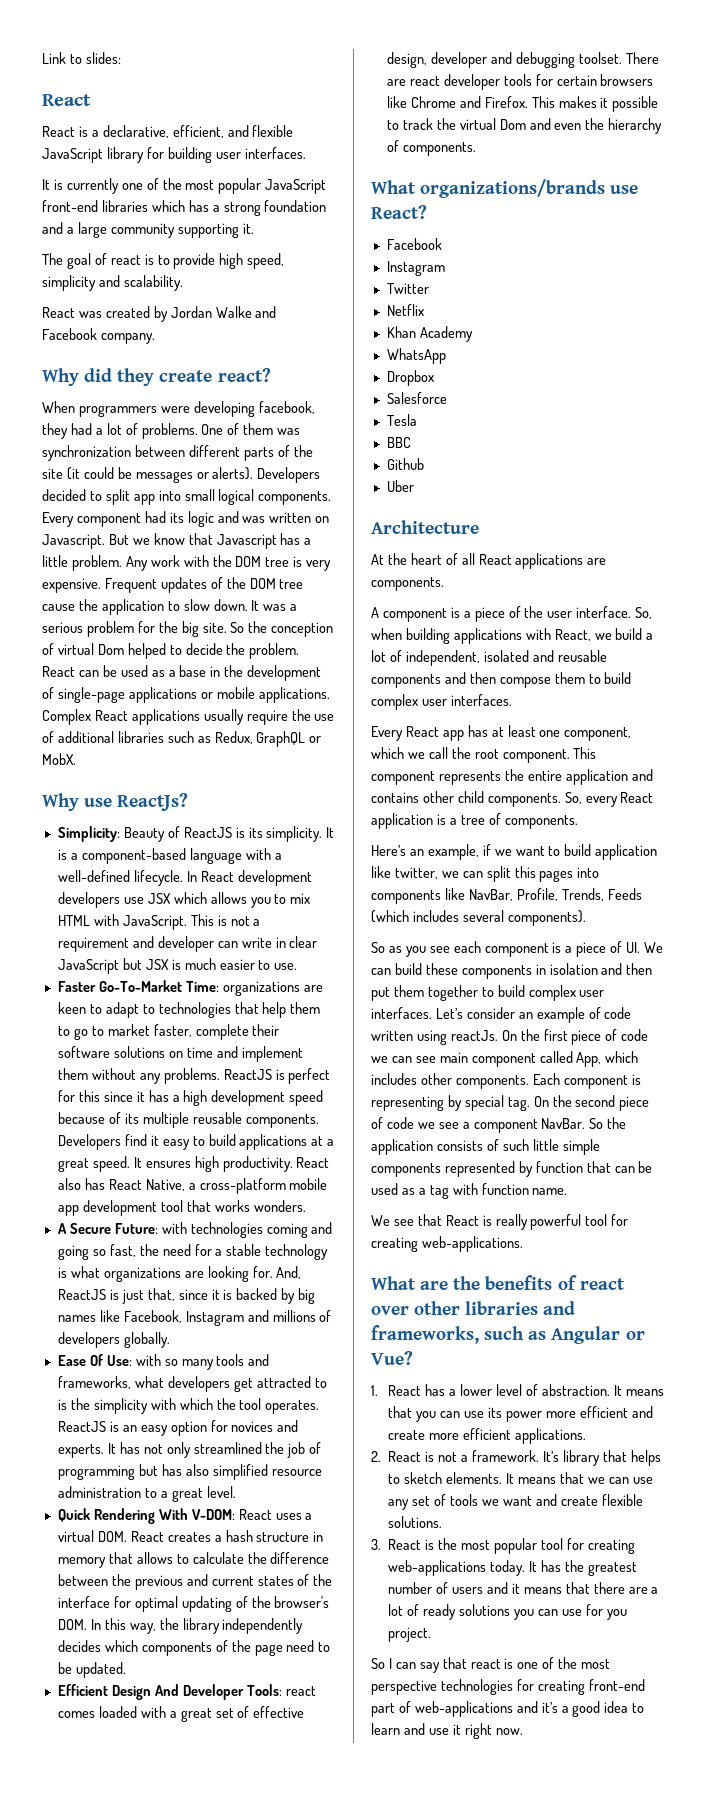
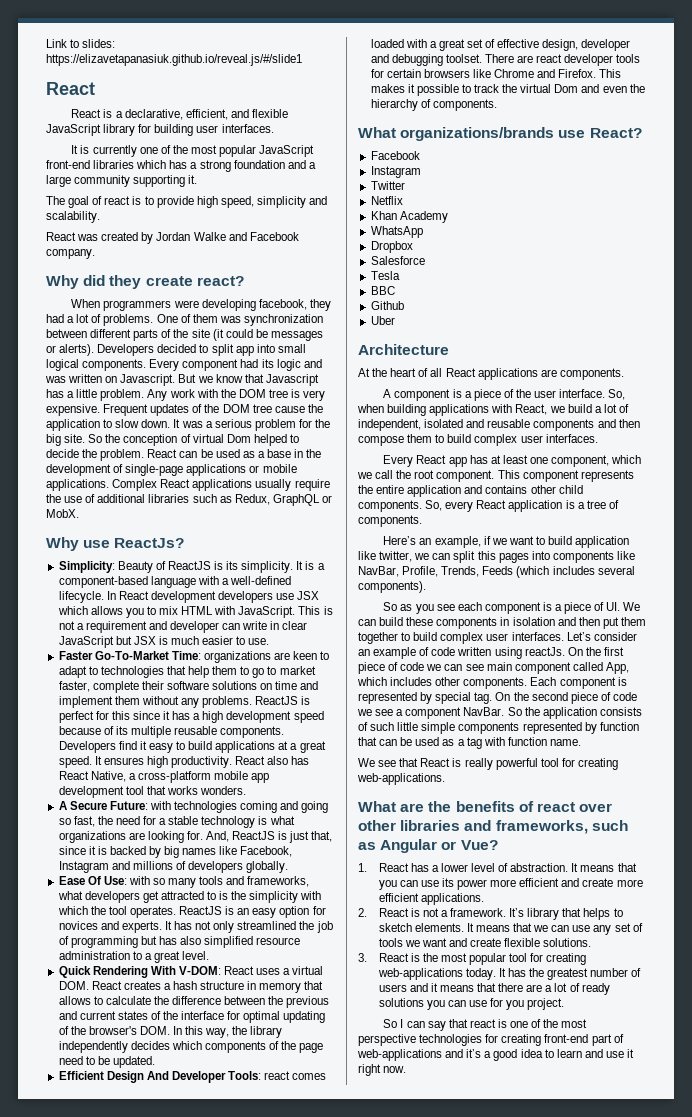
(121, 58) none -> [46,54,302,66] https://elizavetapanasiuk.github.io/reveal.js/#/slide1
[371,1096,444,1111] representing -> [358,692,417,704] represented

